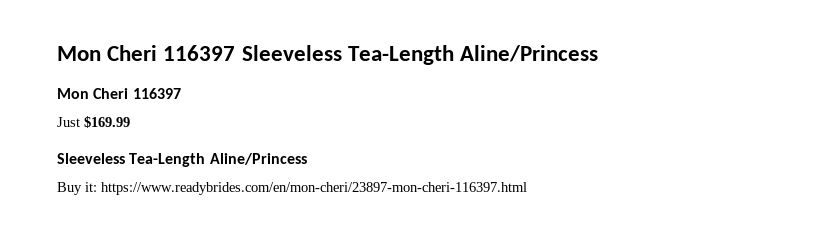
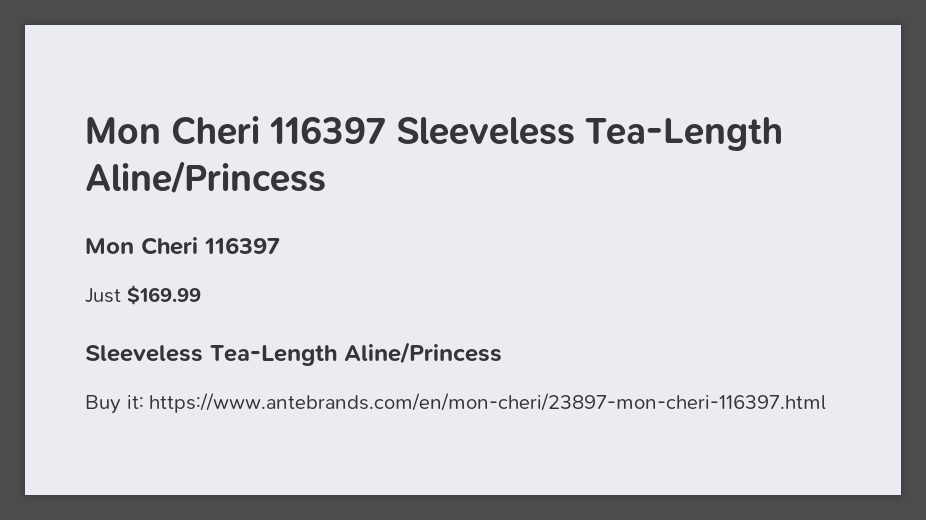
[101,182,527,195] https://www.readybrides.com/en/mon-cheri/23897-mon-cheri-116397.html -> [149,393,827,413] https://www.antebrands.com/en/mon-cheri/23897-mon-cheri-116397.html

